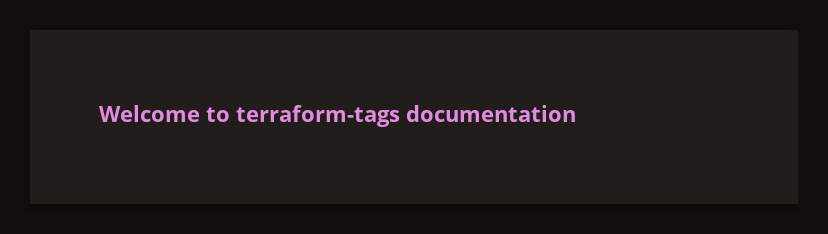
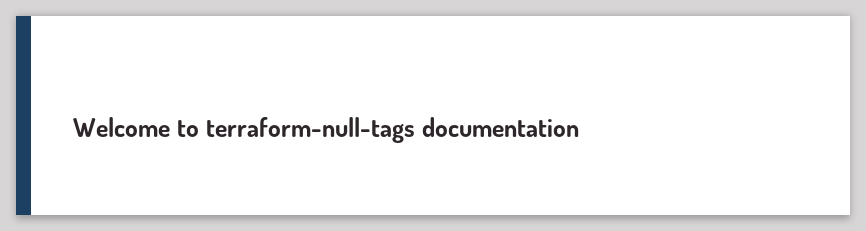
[236,105,400,127] terraform-tags -> [205,117,415,143] terraform-null-tags

